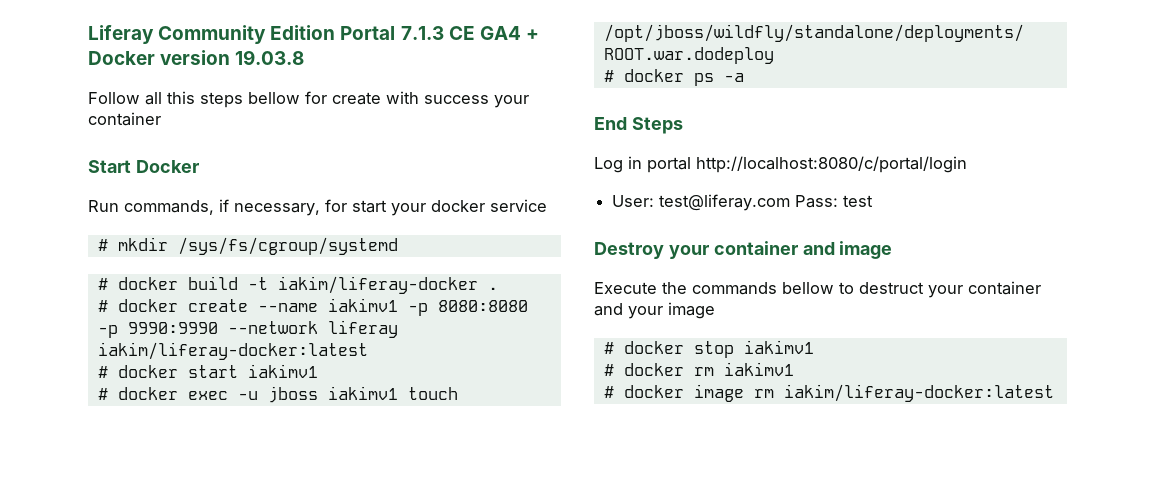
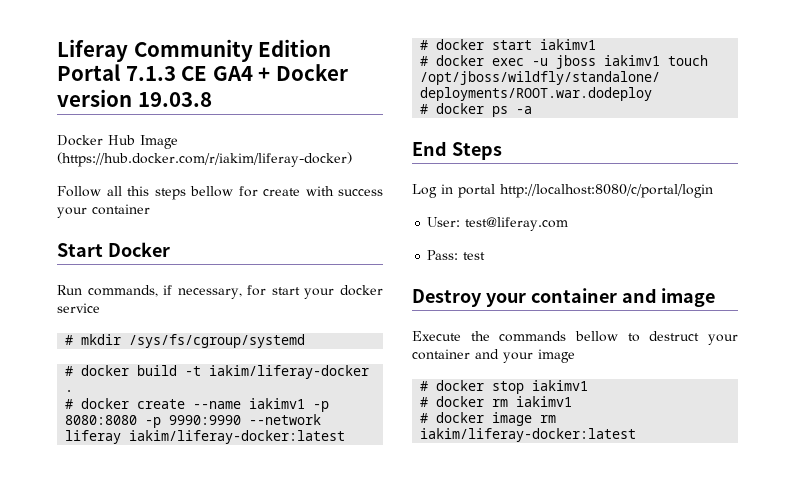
(305, 57) none -> [57,135,178,149] [57,152,352,167] // Docker Hub Image (https://hub.docker.com/r/iakim/liferay-docker)
(791, 202) none -> (569, 224) //

